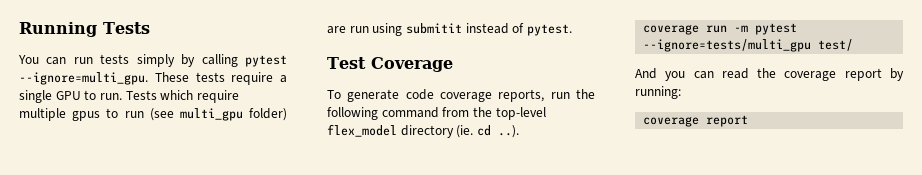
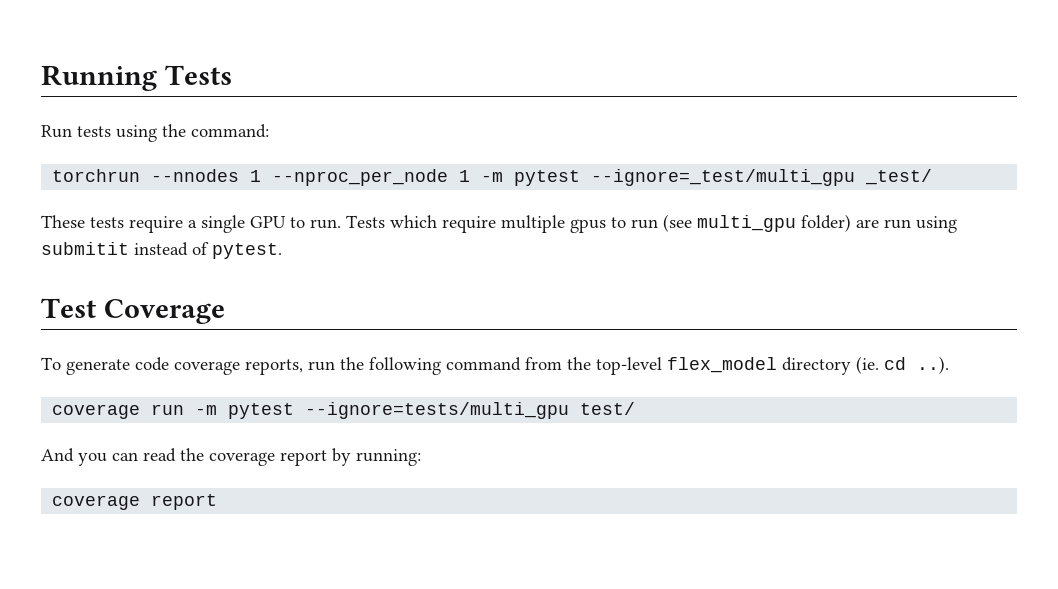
[18,54,287,67] [19,72,148,85] You can run tests simply by calling pytest --ignore=multi_gpu. -> [41,124,269,142] [52,169,933,186] Run tests using the command: // torchrun --nnodes 1 --nproc_per_node 1 -m pytest --ignore=_test/multi_gpu _test/ //

